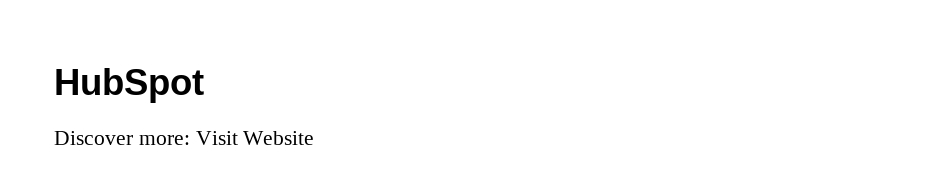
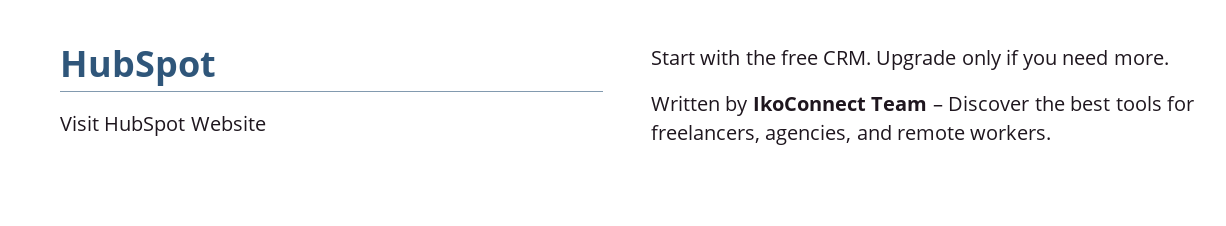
[54,131,315,145] Discover more: Visit Website -> [60,115,266,136] [651,49,1169,70] [651,95,1194,116] [651,124,1052,145] Visit HubSpot Website // Start with the free CRM. Upgrade only if you need more. // Written by IkoConnect Team – Discover the best tools for freelancers, agencies, and remote workers.

